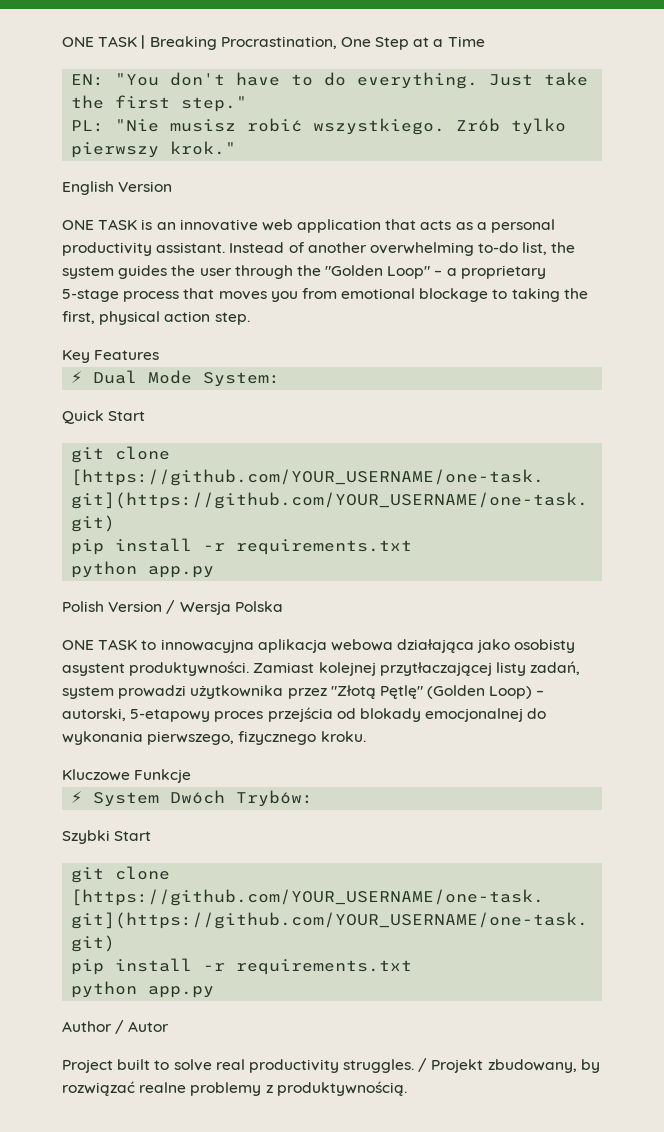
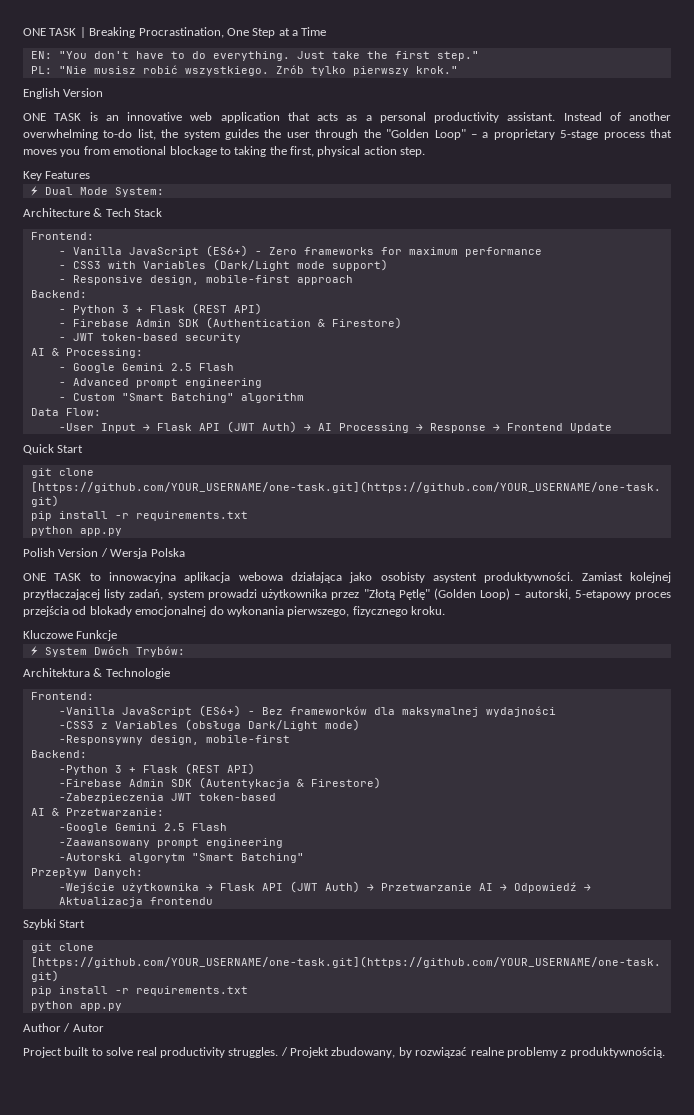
(281, 379) none -> [23,208,163,217] [30,232,94,240] [58,245,542,257] [58,259,388,271] [58,275,353,285] [30,290,87,298] [58,303,262,315] [58,317,402,329] [58,333,241,343] [30,348,143,358] [58,363,234,373] [58,378,262,388] [58,393,304,403] [30,408,101,416] [58,421,612,433] // Architecture & Tech Stack // Frontend: // - Vanilla JavaScript (ES6+) - Zero frameworks for maximum performance // - CSS3 with Variables (Dark/Light mode support) // - Responsive design, mobile-first approach // Backend: // - Python 3 + Flask (REST API) // - Firebase Admin SDK (Authentication & Firestore) // - JWT token-based security // AI & Processing: // - Google Gemini 2.5 Flash // - Advanced prompt engineering // - Custom "Smart Batching" algorithm // Data Flow: // -User Input → Flask API (JWT Auth) → AI Processing → Response → Frontend Update
(314, 798) none -> [23,668,170,679] [30,692,94,700] [58,705,556,717] [58,719,360,731] [58,735,290,745] [30,750,87,758] [58,763,255,775] [58,777,381,789] [58,793,276,803] [30,808,164,816] [58,823,227,833] [58,838,283,848] [58,853,304,863] [30,868,143,878] [58,881,591,893] [58,897,213,907] // Architektura & Technologie // Frontend: // -Vanilla JavaScript (ES6+) - Bez frameworków dla maksymalnej wydajności // -CSS3 z Variables (obsługa Dark/Light mode) // -Responsywny design, mobile-first // Backend: // -Python 3 + Flask (REST API) // -Firebase Admin SDK (Autentykacja & Firestore) // -Zabezpieczenia JWT token-based // AI & Przetwarzanie: // -Google Gemini 2.5 Flash // -Zaawansowany prompt engineering // -Autorski algorytm "Smart Batching" // Przepływ Danych: // -Wejście użytkownika → Flask API (JWT Auth) → Przetwarzanie AI → Odpowiedź → Aktualizacja frontendu

